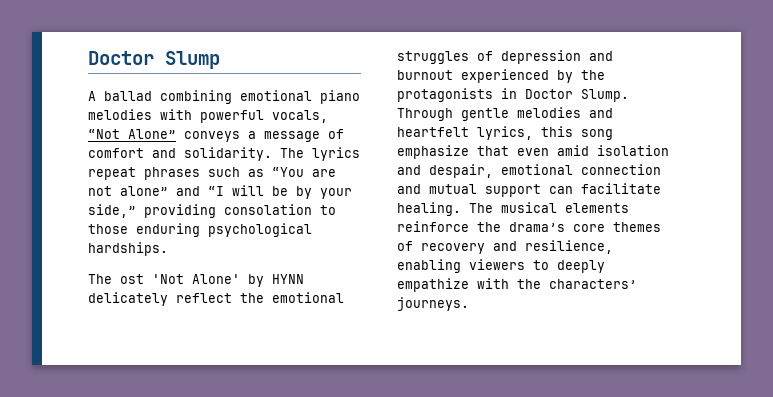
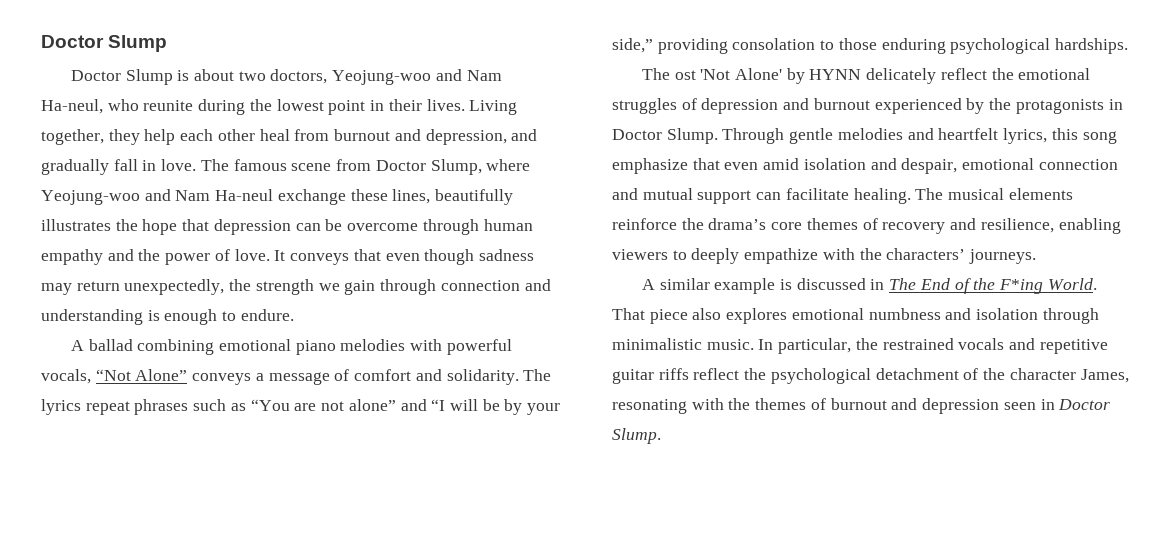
[88,51,220,69] Doctor Slump -> [41,35,168,52] [70,69,502,85] [41,99,518,115] [41,129,538,145] [41,159,531,175] [41,189,514,205] [41,219,533,235] [41,249,534,265] [41,279,551,295] [41,309,294,325] Doctor Slump // Doctor Slump is about two doctors, Yeojung-woo and Nam Ha-neul, who reunite during the lowest point in their lives. Living together, they help each other heal from burnout and depression, and gradually fall in love. The famous scene from Doctor Slump, where Yeojung-woo and Nam Ha-neul exchange these lines, beautifully illustrates the hope that depression can be overcome through human empathy and the power of love. It conveys that even though sadness may return unexpectedly, the strength we gain through connection and understanding is enough to endure.
(469, 304) none -> [641,278,1097,294] [612,308,1099,324] [612,338,1108,354] [612,368,1129,384] [612,398,1111,414] [612,428,661,444] // A similar example is discussed in The End of the F*ing World. That piece also explores emotional numbness and isolation through minimalistic music. In particular, the restrained vocals and repetitive guitar riffs reflect the psychological detachment of the character James, resonating with the themes of burnout and depression seen in Doctor Slump.

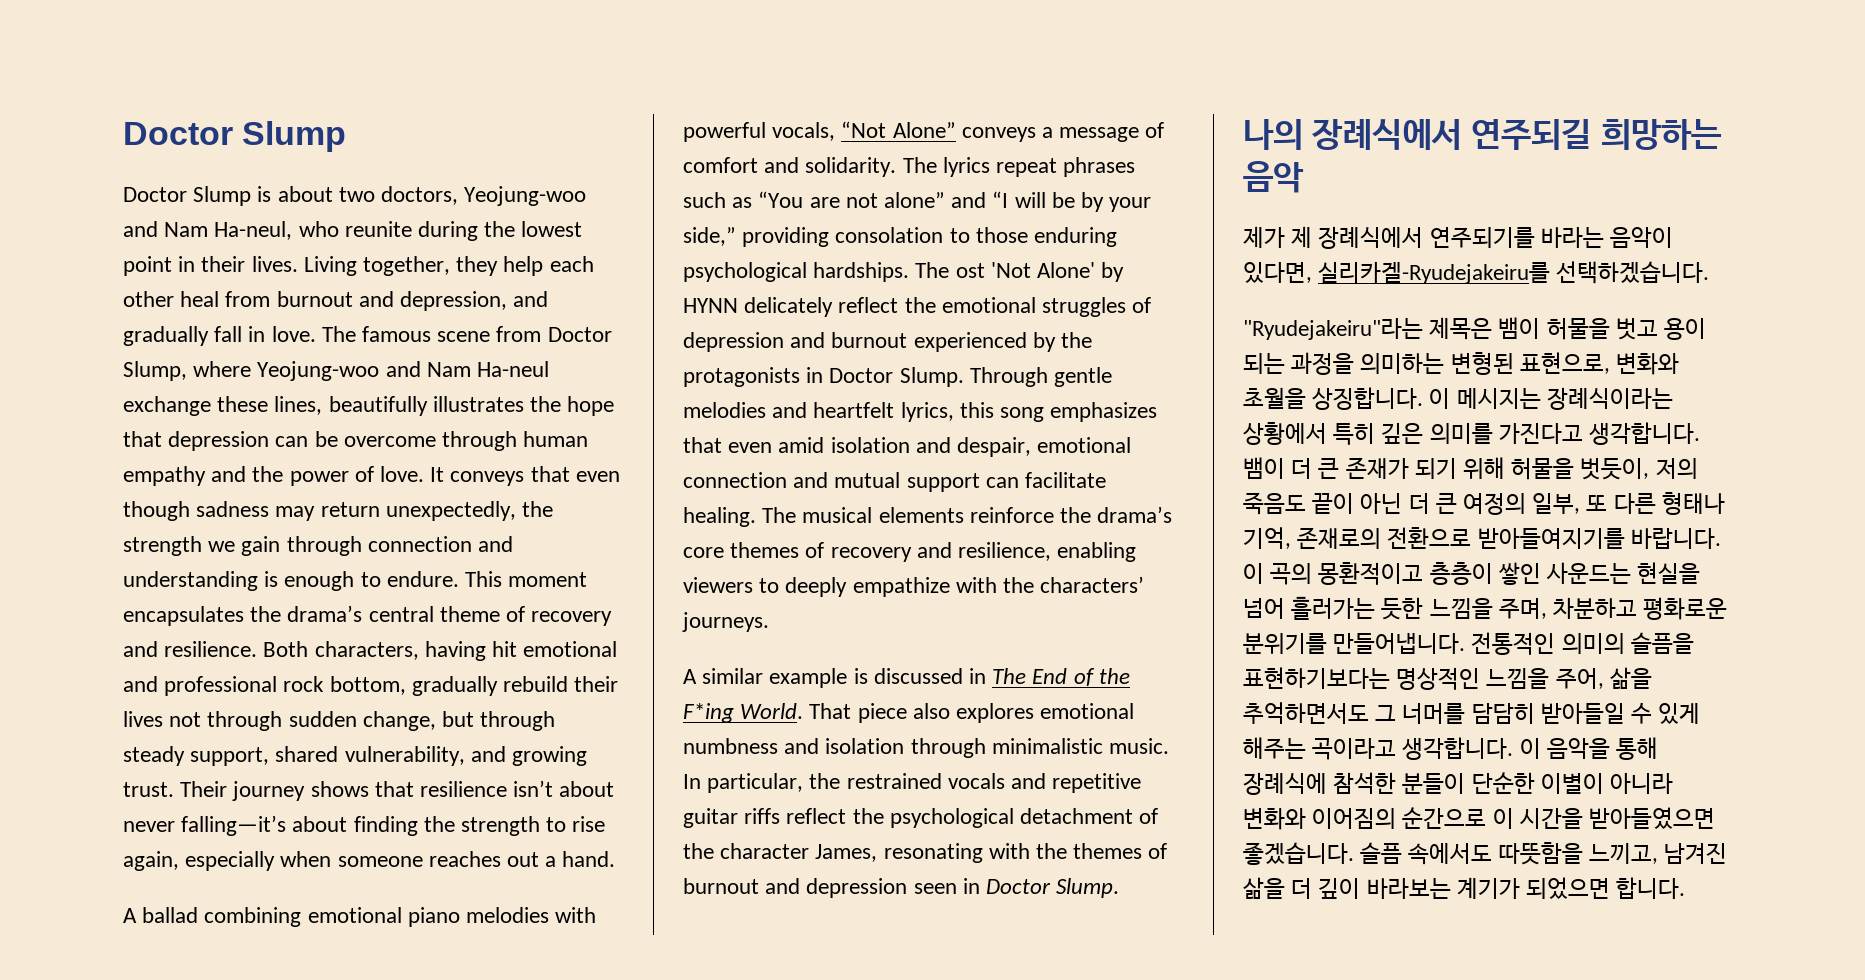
(294, 315) none -> [465,571,588,587] [123,605,613,626] [123,641,618,661] [123,676,619,696] [123,711,556,731] [123,746,588,766] [123,780,615,801] [123,815,606,836] [123,851,616,871] This moment encapsulates the drama’s central theme of recovery and resilience. Both characters, having hit emotional and professional rock bottom, gradually rebuild their lives not through sudden change, but through steady support, shared vulnerability, and growing trust. Their journey shows that resilience isn’t about never falling—it’s about finding the strength to rise again, especially when someone reaches out a hand.
(1129, 46) // -> (910, 272) none
[612,158,688,174] emphasize -> [1050,402,1158,422] emphasizes
(661, 436) none -> [1243,119,1722,150] [1243,161,1304,193] [1243,226,1674,249] [1243,261,1710,284] [1243,317,1707,340] [1243,352,1680,375] [1243,387,1673,410] [1243,422,1701,445] [1243,457,1698,480] [1243,492,1725,515] [1243,527,1721,549] [1243,562,1701,585] [1243,596,1728,620] [1243,632,1694,655] [1243,667,1652,690] [1243,702,1701,724] [1243,737,1659,760] [1243,772,1674,795] [1243,807,1716,830] [1243,842,1728,865] [1243,877,1686,899] // 나의 장례식에서 연주되길 희망하는 음악 // 제가 제 장례식에서 연주되기를 바라는 음악이 있다면, 실리카겔-Ryudejakeiru를 선택하겠습니다. // "Ryudejakeiru"라는 제목은 뱀이 허물을 벗고 용이 되는 과정을 의미하는 변형된 표현으로, 변화와 초월을 상징합니다. 이 메시지는 장례식이라는 상황에서 특히 깊은 의미를 가진다고 생각합니다. 뱀이 더 큰 존재가 되기 위해 허물을 벗듯이, 저의 죽음도 끝이 아닌 더 큰 여정의 일부, 또 다른 형태나 기억, 존재로의 전환으로 받아들여지기를 바랍니다. 이 곡의 몽환적이고 층층이 쌓인 사운드는 현실을 넘어 흘러가는 듯한 느낌을 주며, 차분하고 평화로운 분위기를 만들어냅니다. 전통적인 의미의 슬픔을 표현하기보다는 명상적인 느낌을 주어, 삶을 추억하면서도 그 너머를 담담히 받아들일 수 있게 해주는 곡이라고 생각합니다. 이 음악을 통해 장례식에 참석한 분들이 단순한 이별이 아니라 변화와 이어짐의 순간으로 이 시간을 받아들였으면 좋겠습니다. 슬픔 속에서도 따뜻함을 느끼고, 남겨진 삶을 더 깊이 바라보는 계기가 되었으면 합니다.

